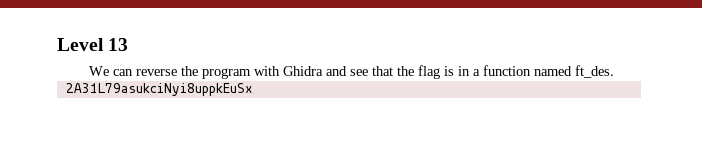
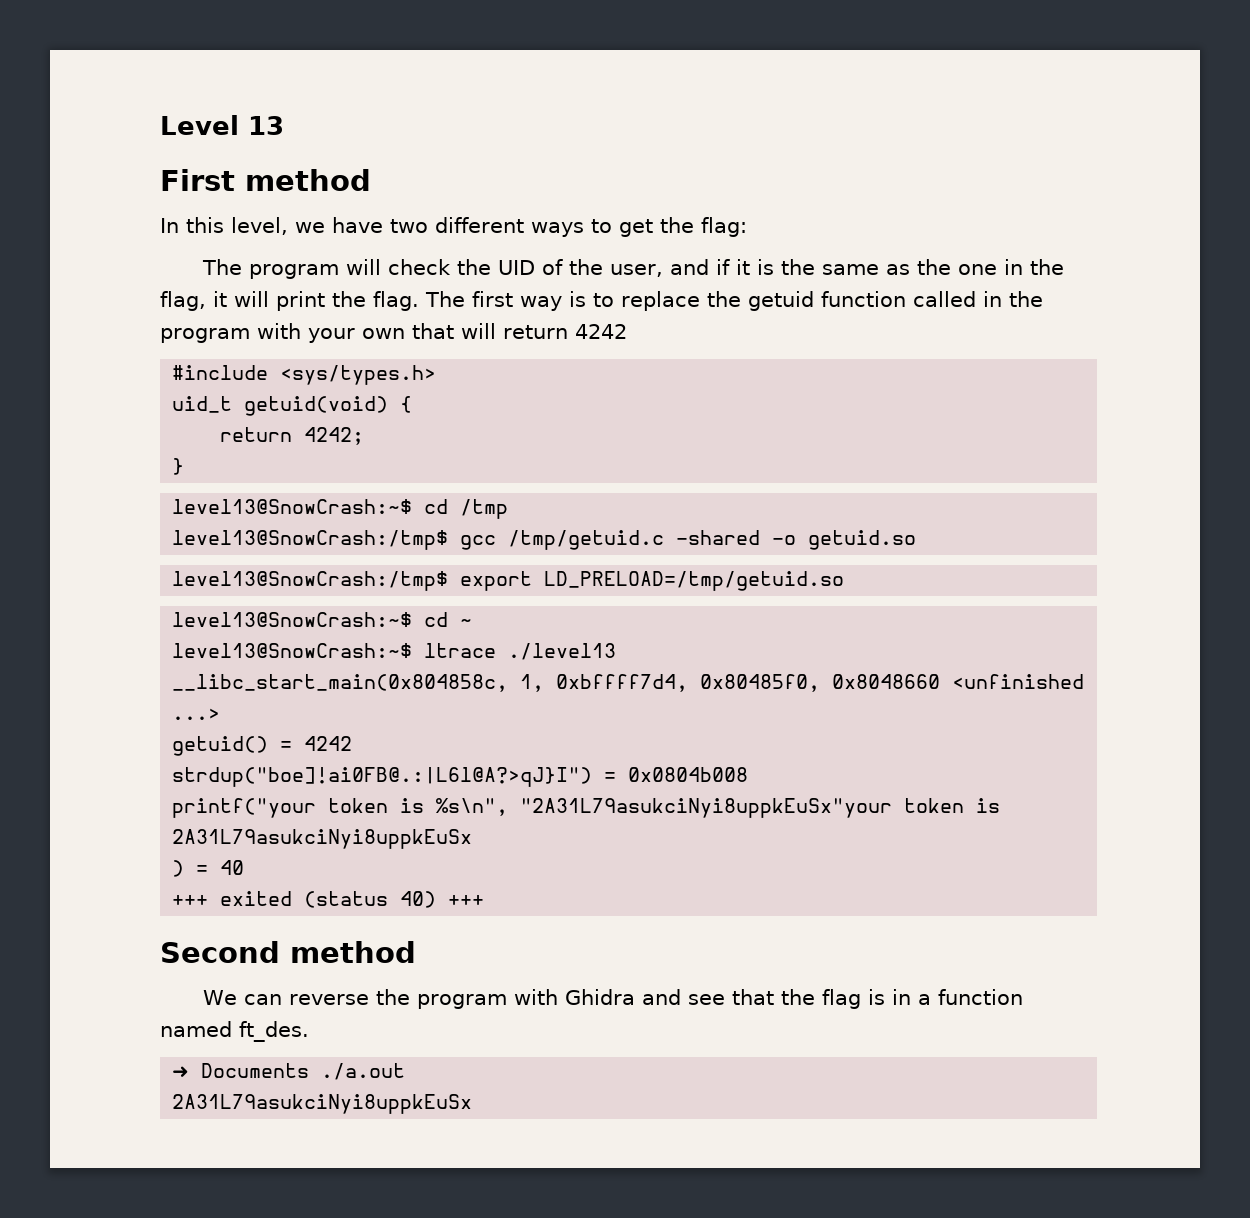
(129, 44) none -> [160,169,371,191] [160,217,747,237] [201,259,1064,279] [160,291,1043,311] [160,323,627,343] [172,365,437,385] [172,396,413,416] [220,427,365,445] [172,458,185,475] [172,499,509,519] [172,530,917,550] [172,571,845,591] [172,612,473,627] [172,643,617,660] [172,674,1085,692] [172,708,221,720] [172,736,353,756] [172,767,749,787] [172,798,1001,818] [172,829,473,849] [172,860,245,877] [172,891,485,908] [160,941,416,963] // First method // In this level, we have two different ways to get the flag: // The program will check the UID of the user, and if it is the same as the one in the flag, it will print the flag. The first way is to replace the getuid function called in the program with your own that will return 4242 // #include <sys/types.h> // uid_t getuid(void) { // return 4242; // } // level13@SnowCrash:~$ cd /tmp // level13@SnowCrash:/tmp$ gcc /tmp/getuid.c -shared -o getuid.so // level13@SnowCrash:/tmp$ export LD_PRELOAD=/tmp/getuid.so // level13@SnowCrash:~$ cd ~ // level13@SnowCrash:~$ ltrace ./level13 // __libc_start_main(0x804858c, 1, 0xbffff7d4, 0x80485f0, 0x8048660 <unfinished ...> // getuid() = 4242 // strdup("boe]!ai0FB@.:|L6l@A?>qJ}I") = 0x0804b008 // printf("your token is %s\n", "2A31L79asukciNyi8uppkEuSx"your token is 2A31L79asukciNyi8uppkEuSx // ) = 40 // +++ exited (status 40) +++ // Second method
(615, 71) none -> [172,1063,406,1080] // ➜ Documents ./a.out

